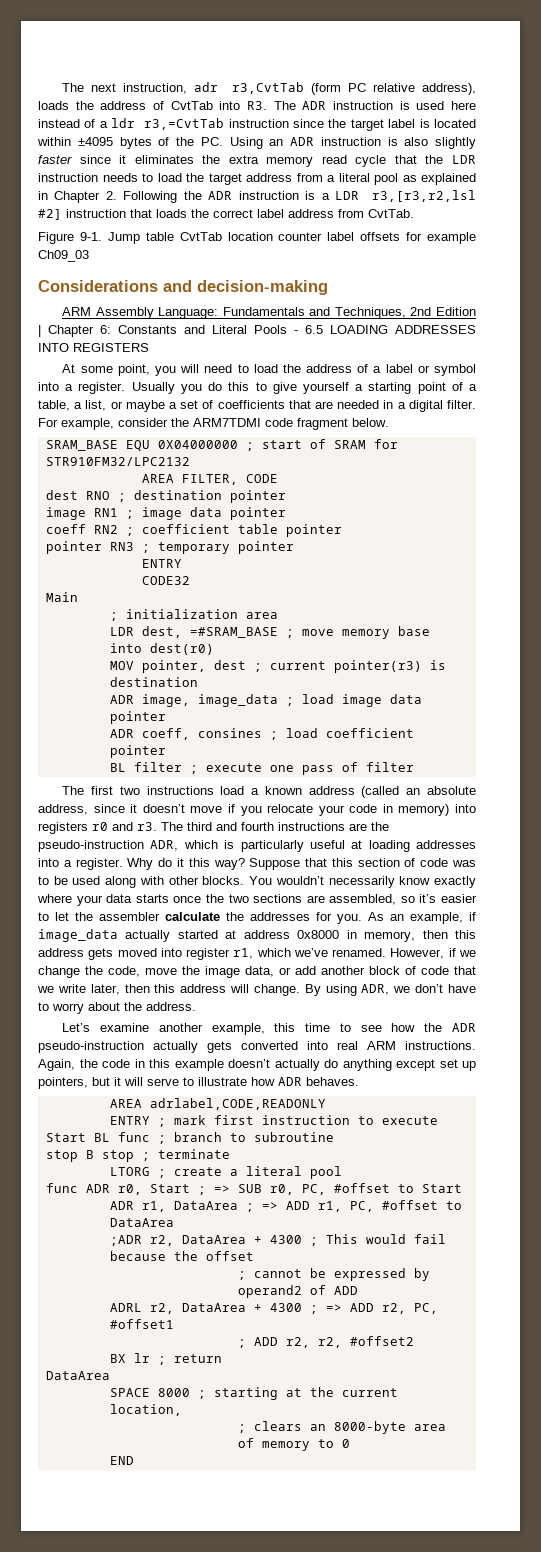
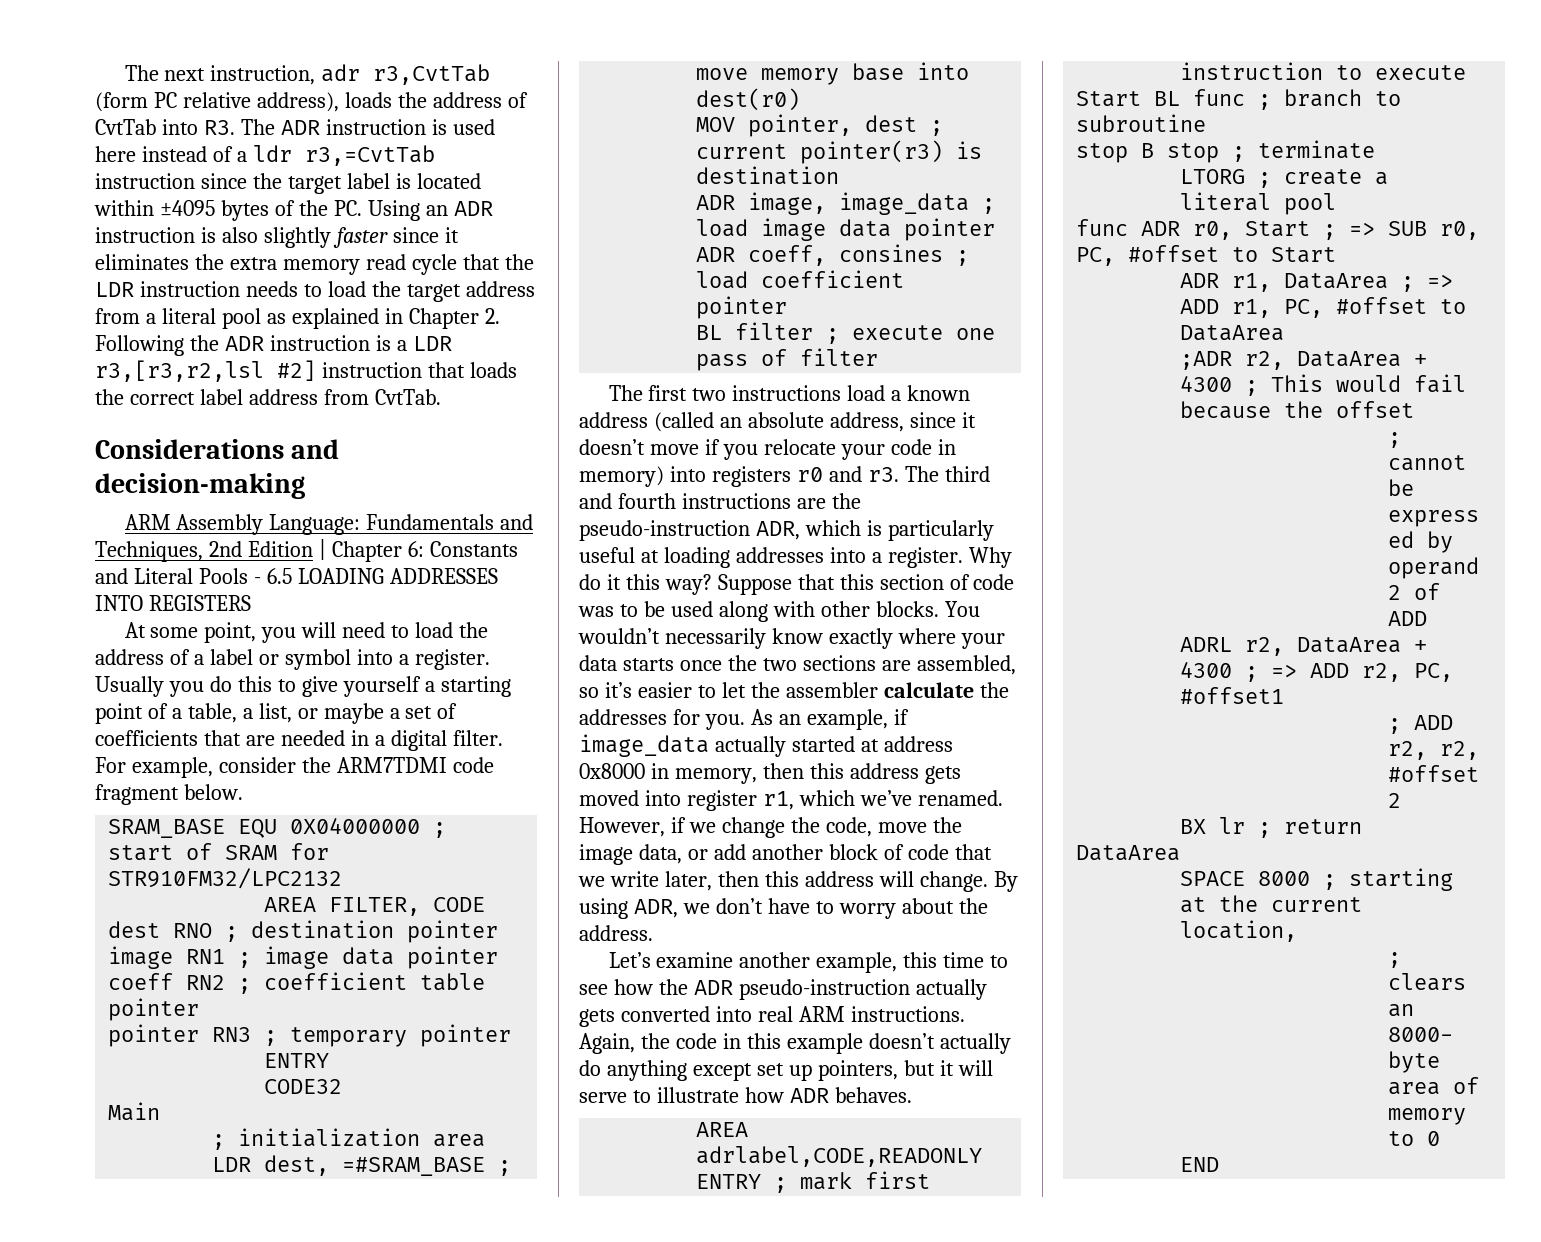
[38,232,476,244] [38,250,89,262] // Figure 9-1. Jump table CvtTab location counter label offsets for example Ch09_03 -> (441, 397) none

